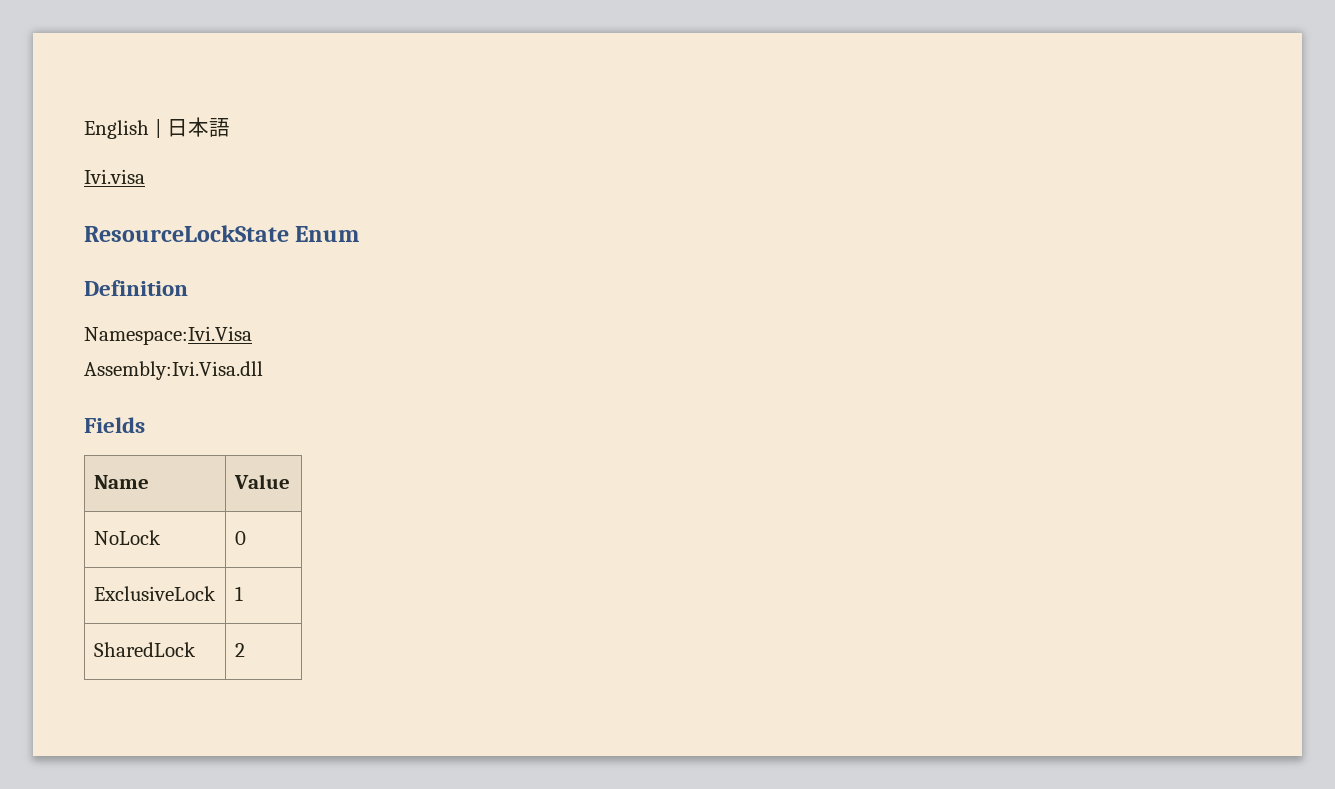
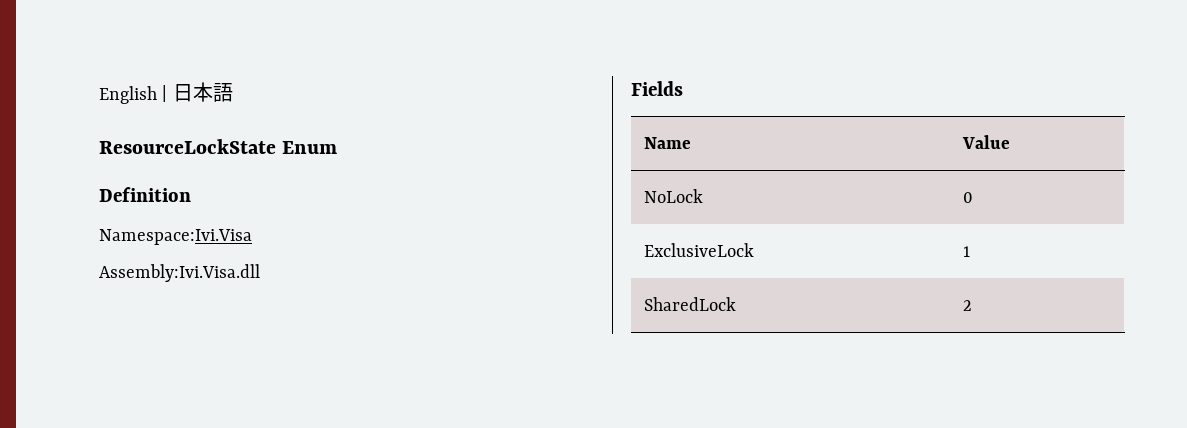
[84,169,145,184] // Ivi.visa -> (233, 92) none

